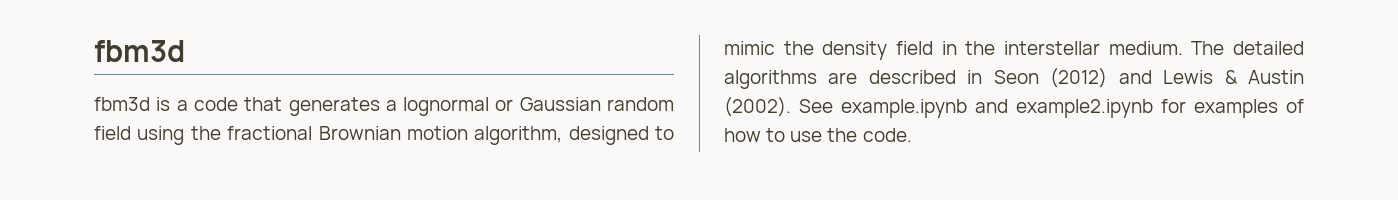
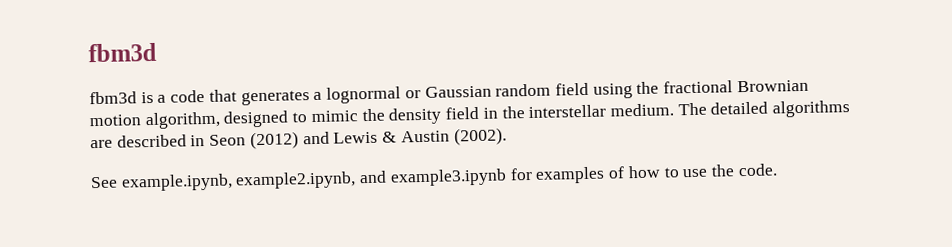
[799,99,1153,118] See example.ipynb and example2.ipynb -> [90,168,507,192] // See example.ipynb, example2.ipynb, and example3.ipynb

